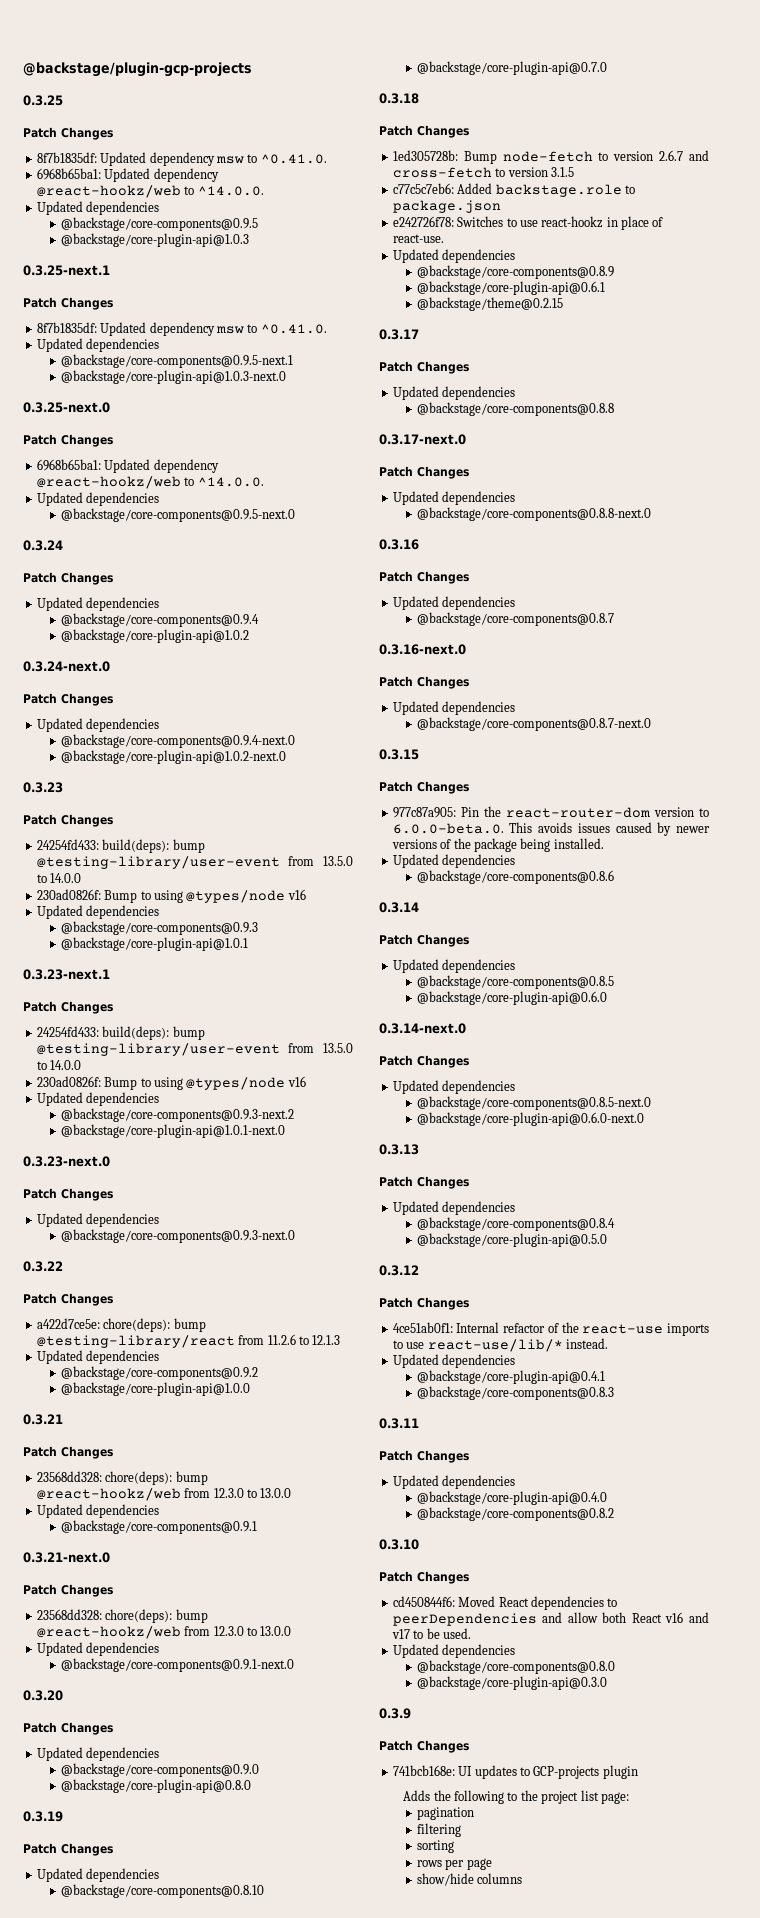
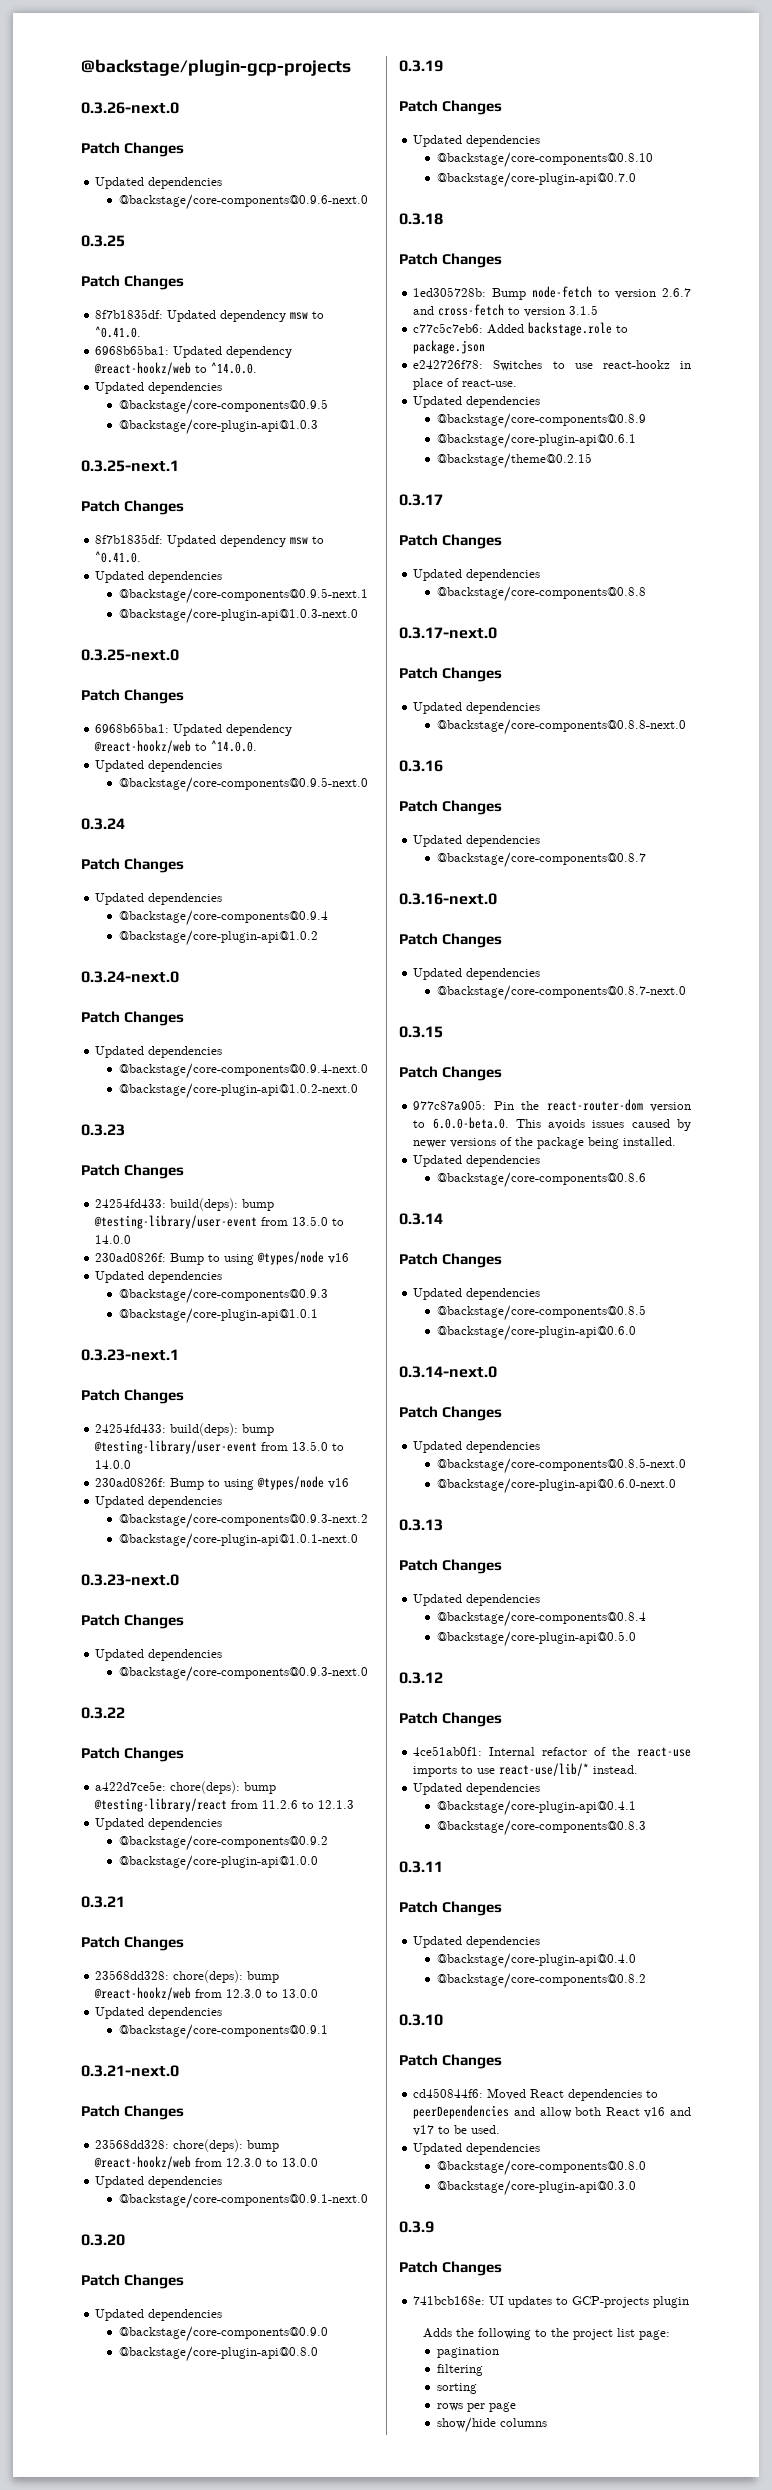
(252, 69) none -> [81,102,179,114] [81,142,185,157] [95,177,223,189] [118,194,368,210] // 0.3.26-next.0 // Patch Changes // Updated dependencies // @backstage/core-components@0.9.6-next.0

